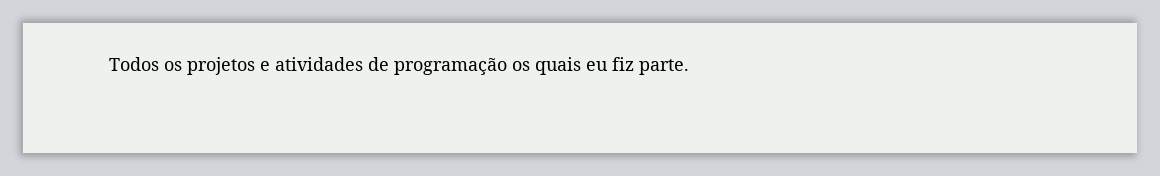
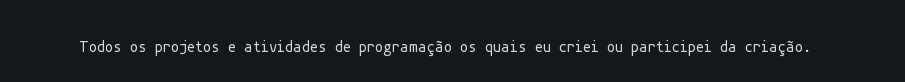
[612,57,689,75] fiz parte. -> [559,40,811,57] criei ou participei da criação.

